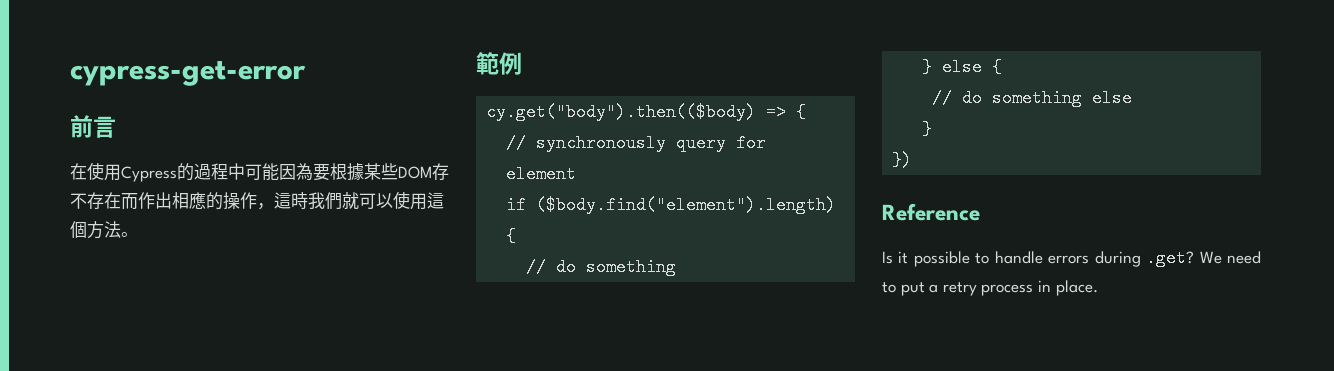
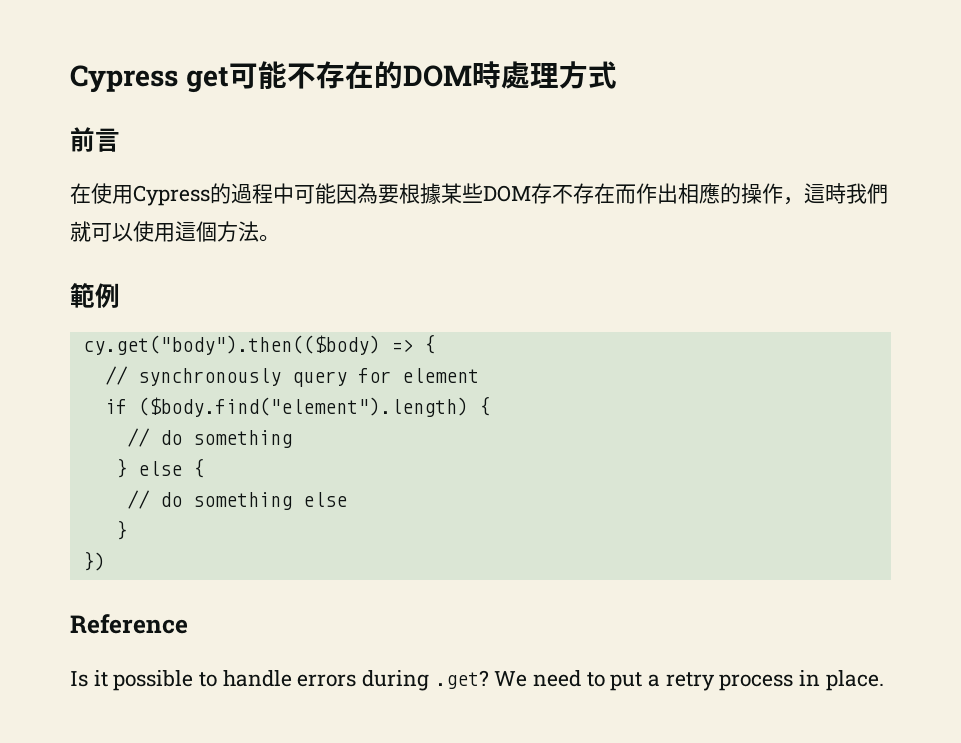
[70,61,306,86] cypress-get-error -> [70,61,617,93] Cypress get可能不存在的DOM時處理方式

